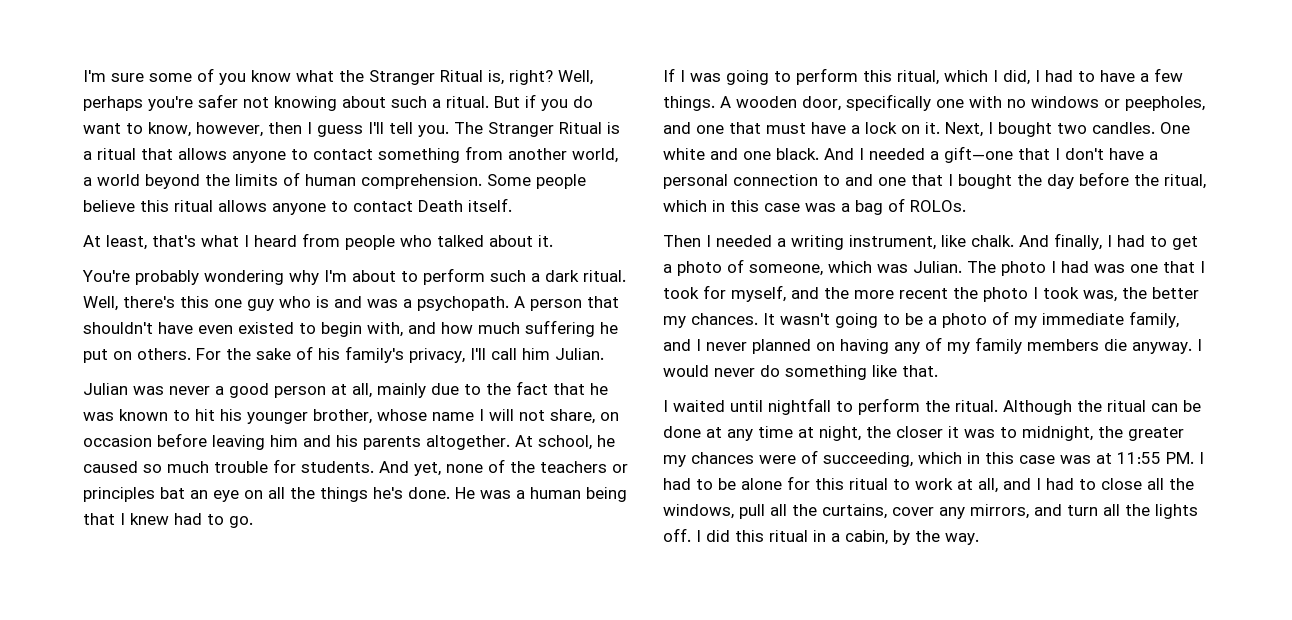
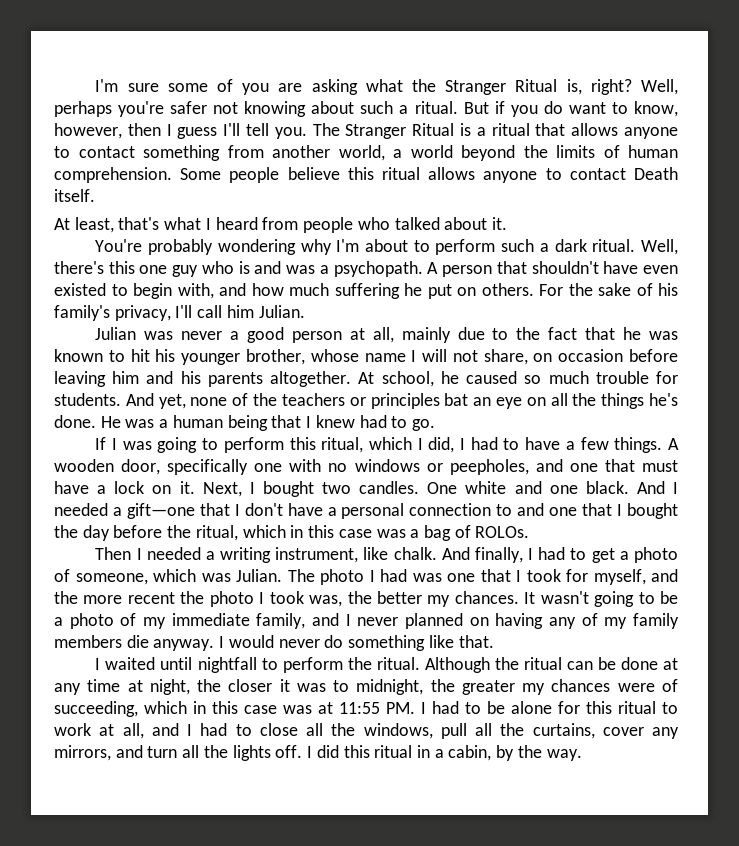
[251,70,291,82] know -> [278,79,358,95] are asking

